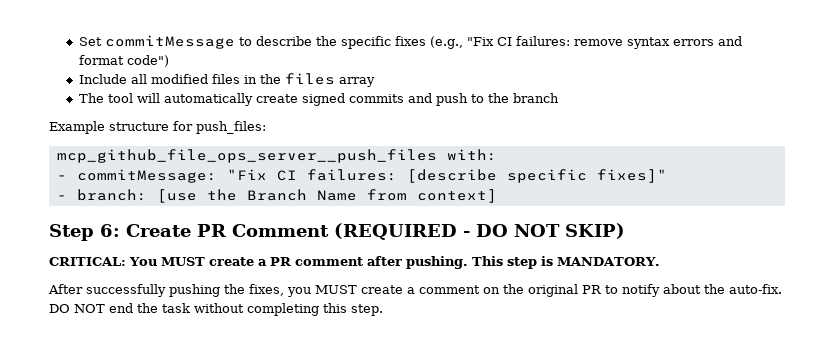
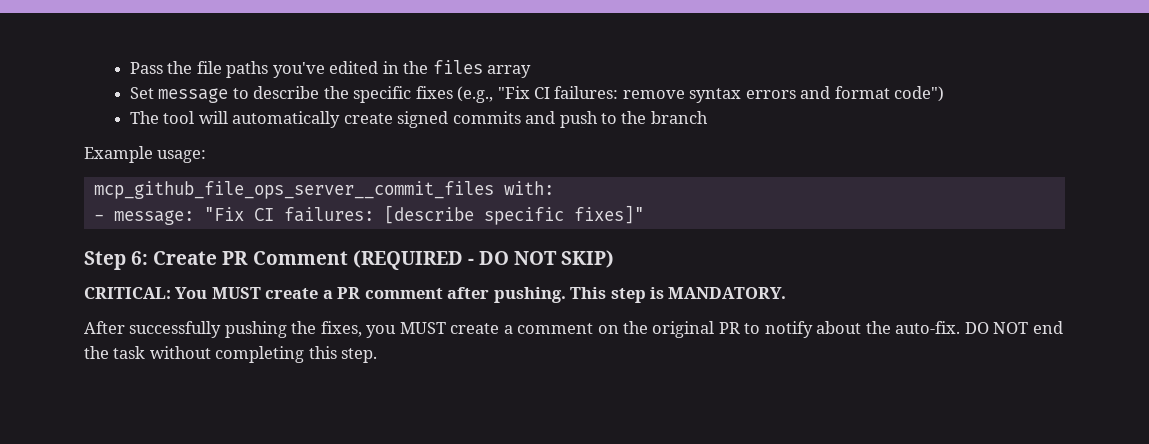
[78,35,235,49] Set commitMessage -> [129,60,531,78] [129,87,229,103] Pass the file paths you've edited in the files array // Set message
[78,73,375,87] // Include all modified files in the files array -> (945, 94) none
[109,121,266,134] [56,149,437,163] structure for push_files: // mcp_github_file_ops_server__push_files -> [157,150,207,163] [93,181,494,199] usage: // mcp_github_file_ops_server__commit_files
[76,169,217,183] commitMessage: -> [113,210,194,225] message:
[56,189,497,203] // - branch: [use the Branch Name from context] -> (644, 214) none

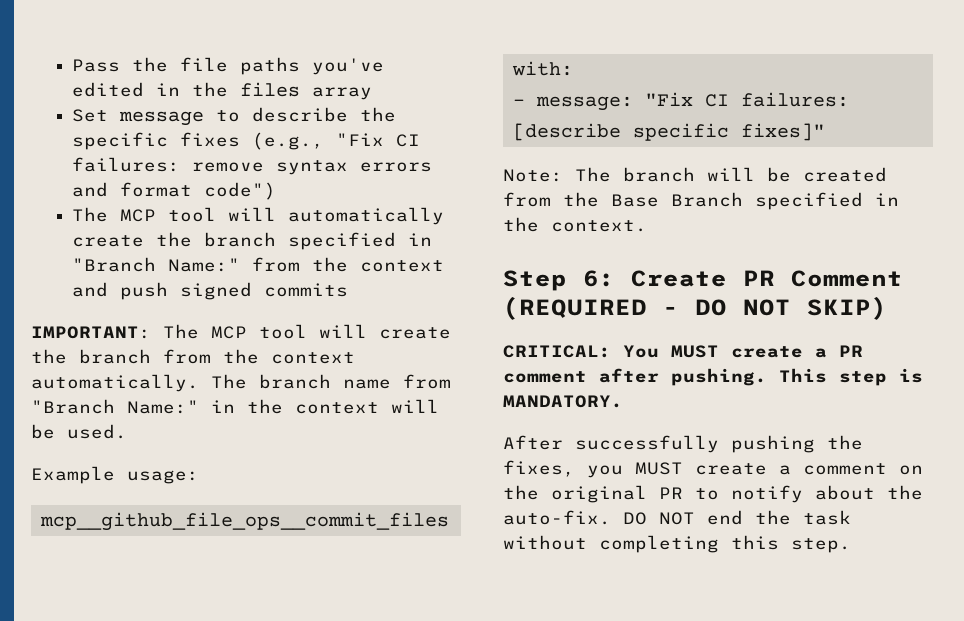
(159, 117) none -> [119,209,156,222] MCP
[397,111,708,128] signed commits and push to the branch -> [155,232,432,250] [71,257,444,272] [71,282,348,300] [31,324,451,339] [31,349,355,364] [31,374,451,392] [31,399,439,414] [31,424,127,439] the branch specified in "Branch Name:" from the context and push signed commits // IMPORTANT: The MCP tool will create the branch from the context automatically. The branch name from "Branch Name:" in the context will be used.
[93,181,494,199] mcp_github_file_ops_server__commit_files -> [39,512,449,531] mcp__github_file_ops__commit_files
(644, 214) none -> [503,167,887,182] [503,192,899,210] [503,217,647,232] // Note: The branch will be created from the Base Branch specified in the context.

